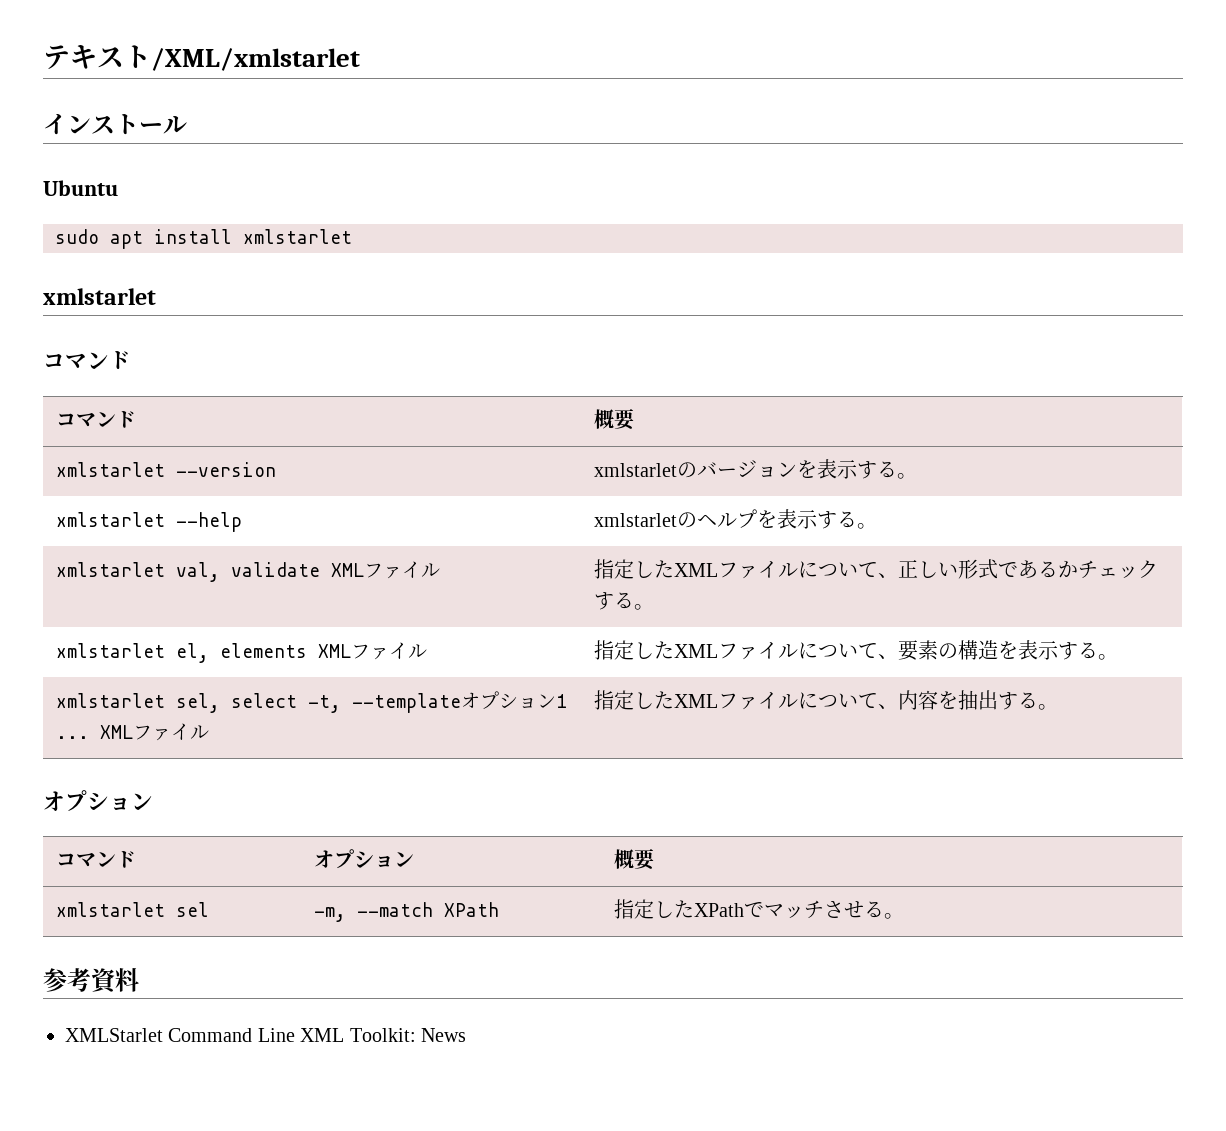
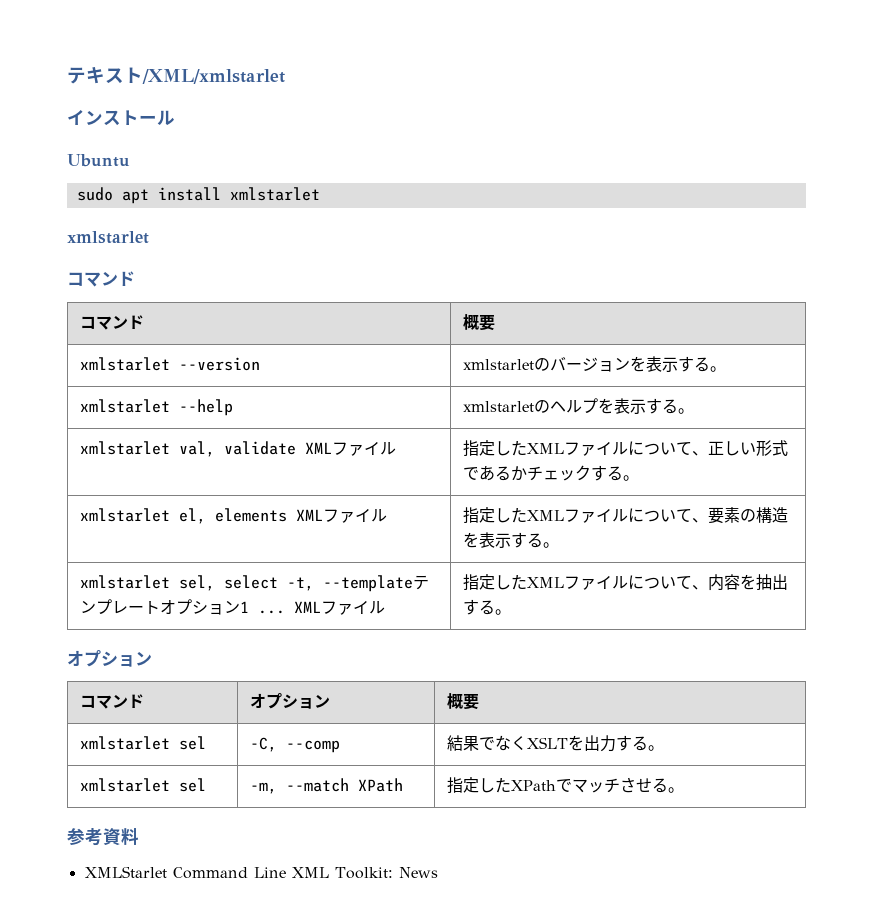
(461, 703) none -> [412,575,429,590] [79,599,160,615] テンプレート
(655, 859) none -> [79,736,206,750] [249,737,340,753] [446,735,664,752] // xmlstarlet sel | -C, --comp | 結果でなくXSLTを出力する。

